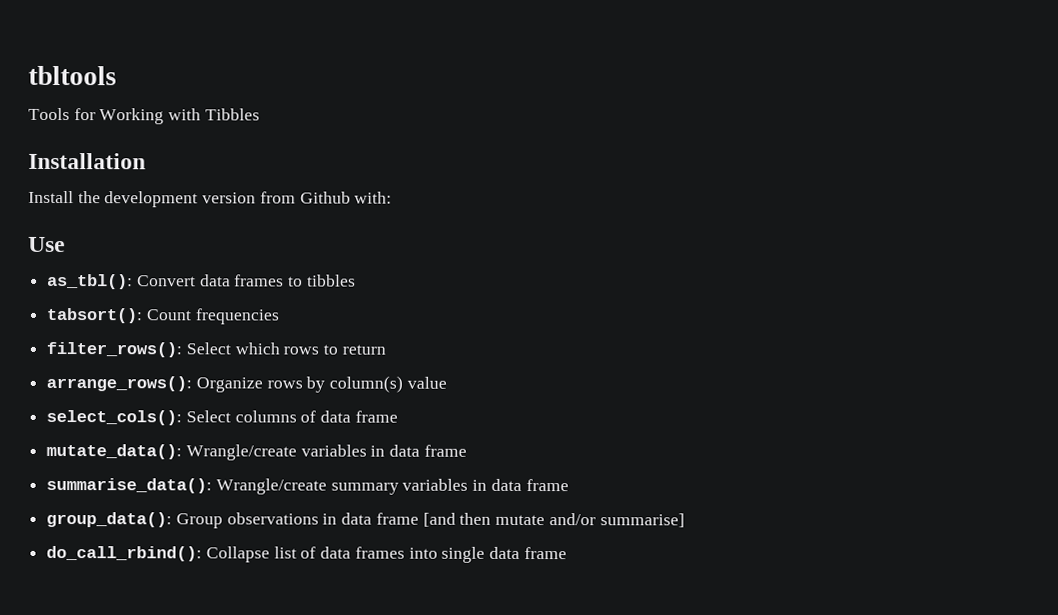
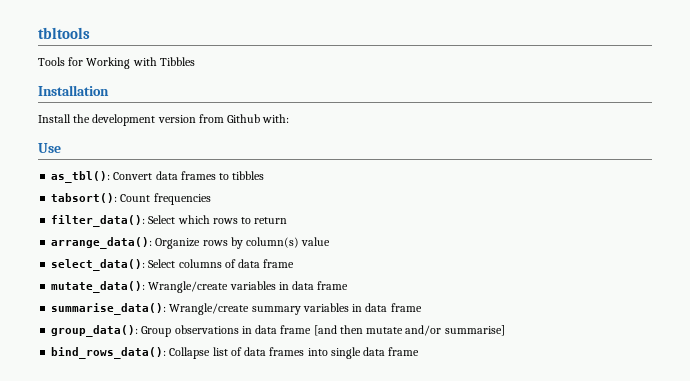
[46,341,183,358] filter_rows(): -> [51,215,146,227] filter_data():
[46,375,193,392] arrange_rows(): -> [51,237,153,249] arrange_data():
[46,409,183,426] select_cols(): -> [51,259,146,271] select_data():
[46,545,203,562] do_call_rbind(): -> [51,347,167,359] bind_rows_data():

